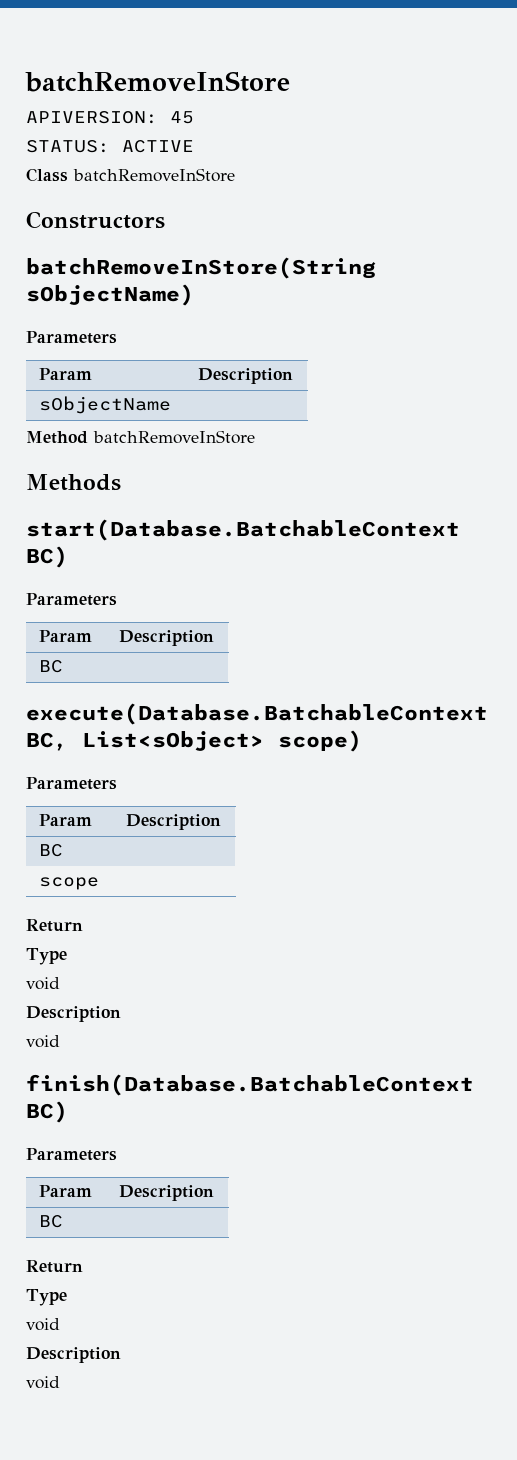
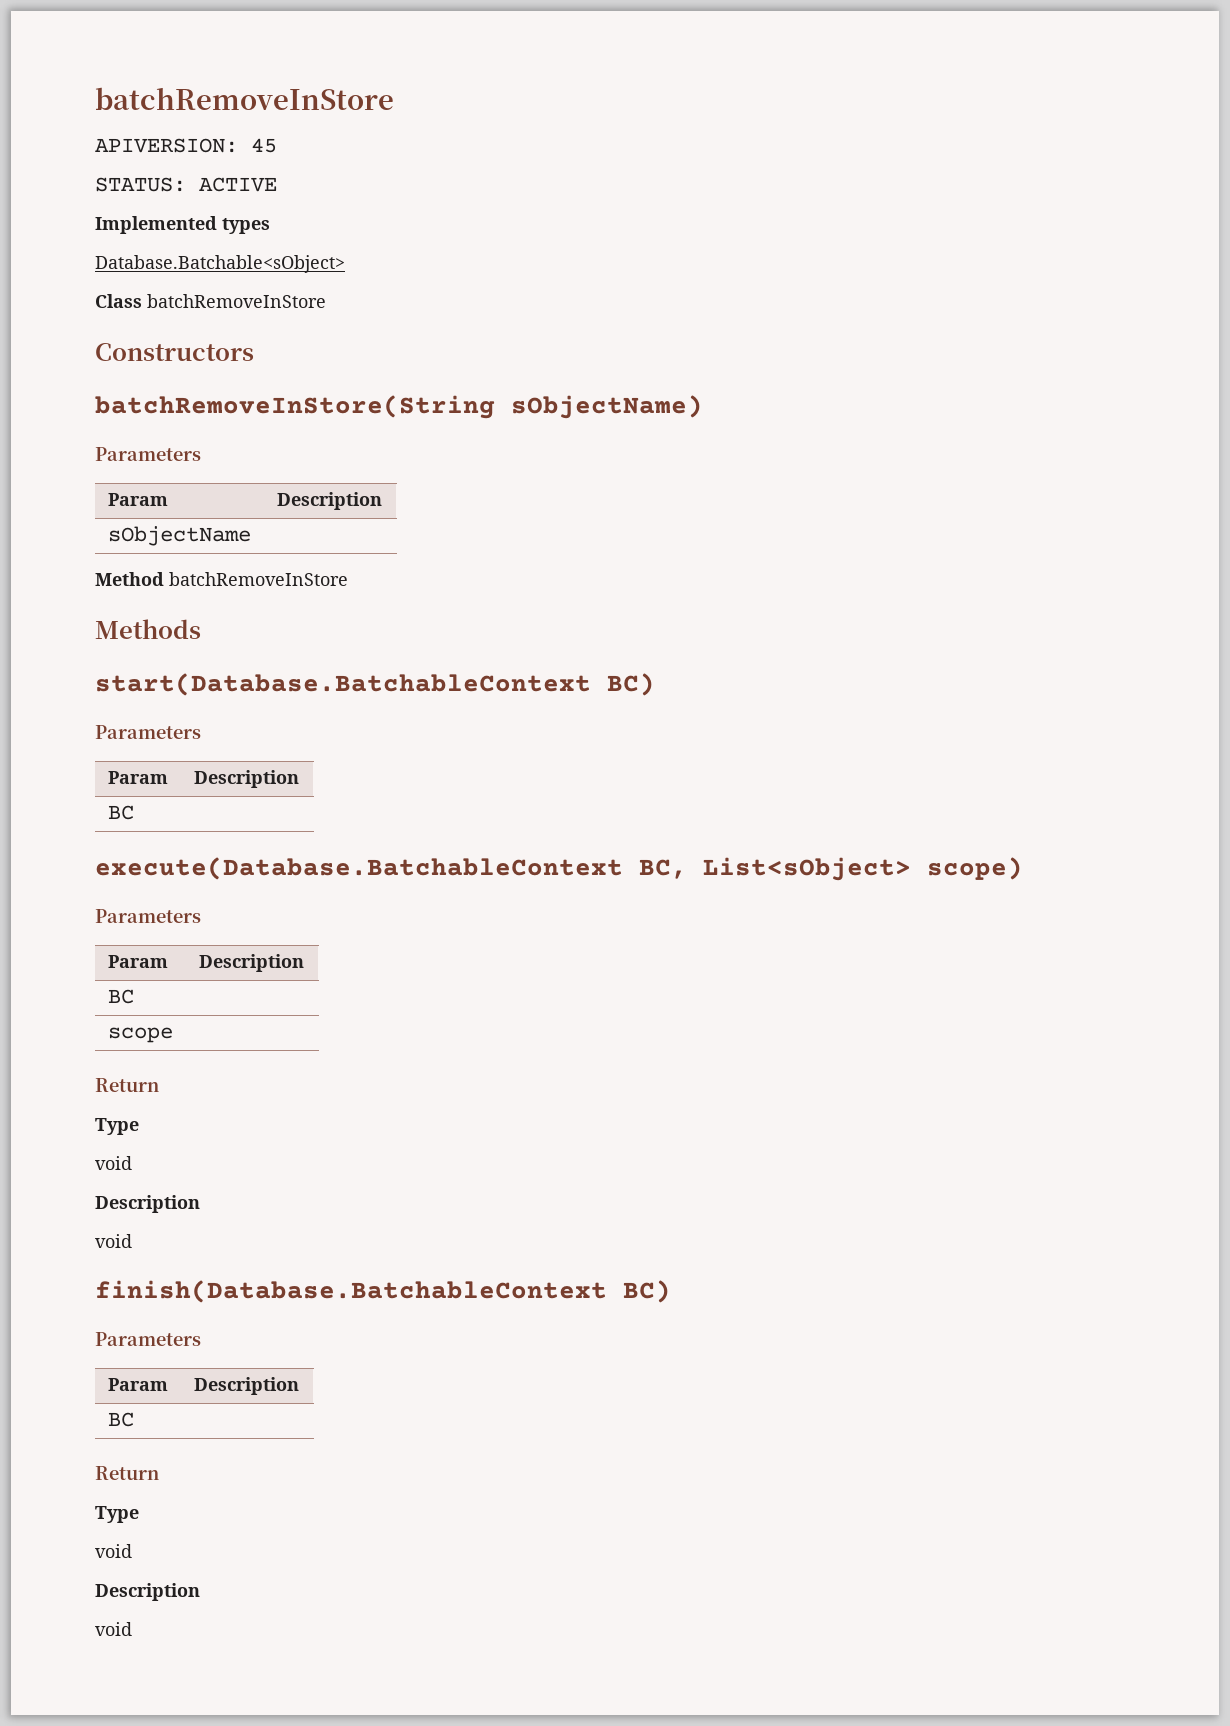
(194, 146) none -> [95,216,270,234] [95,255,345,273] // Implemented types // Database.Batchable<sObject>

